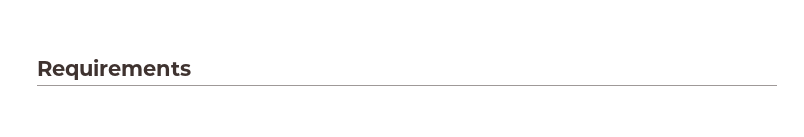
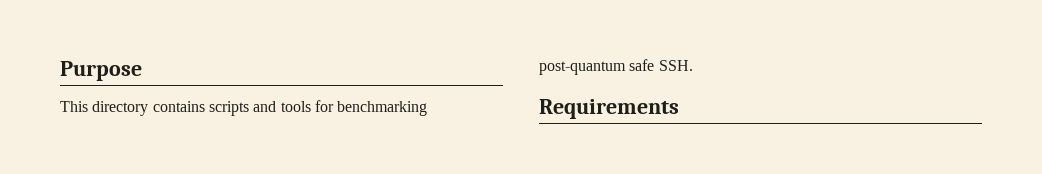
(37, 69) none -> [60,61,142,81] [60,100,428,116] [539,59,693,75] Purpose // This directory contains scripts and tools for benchmarking post-quantum safe SSH. //

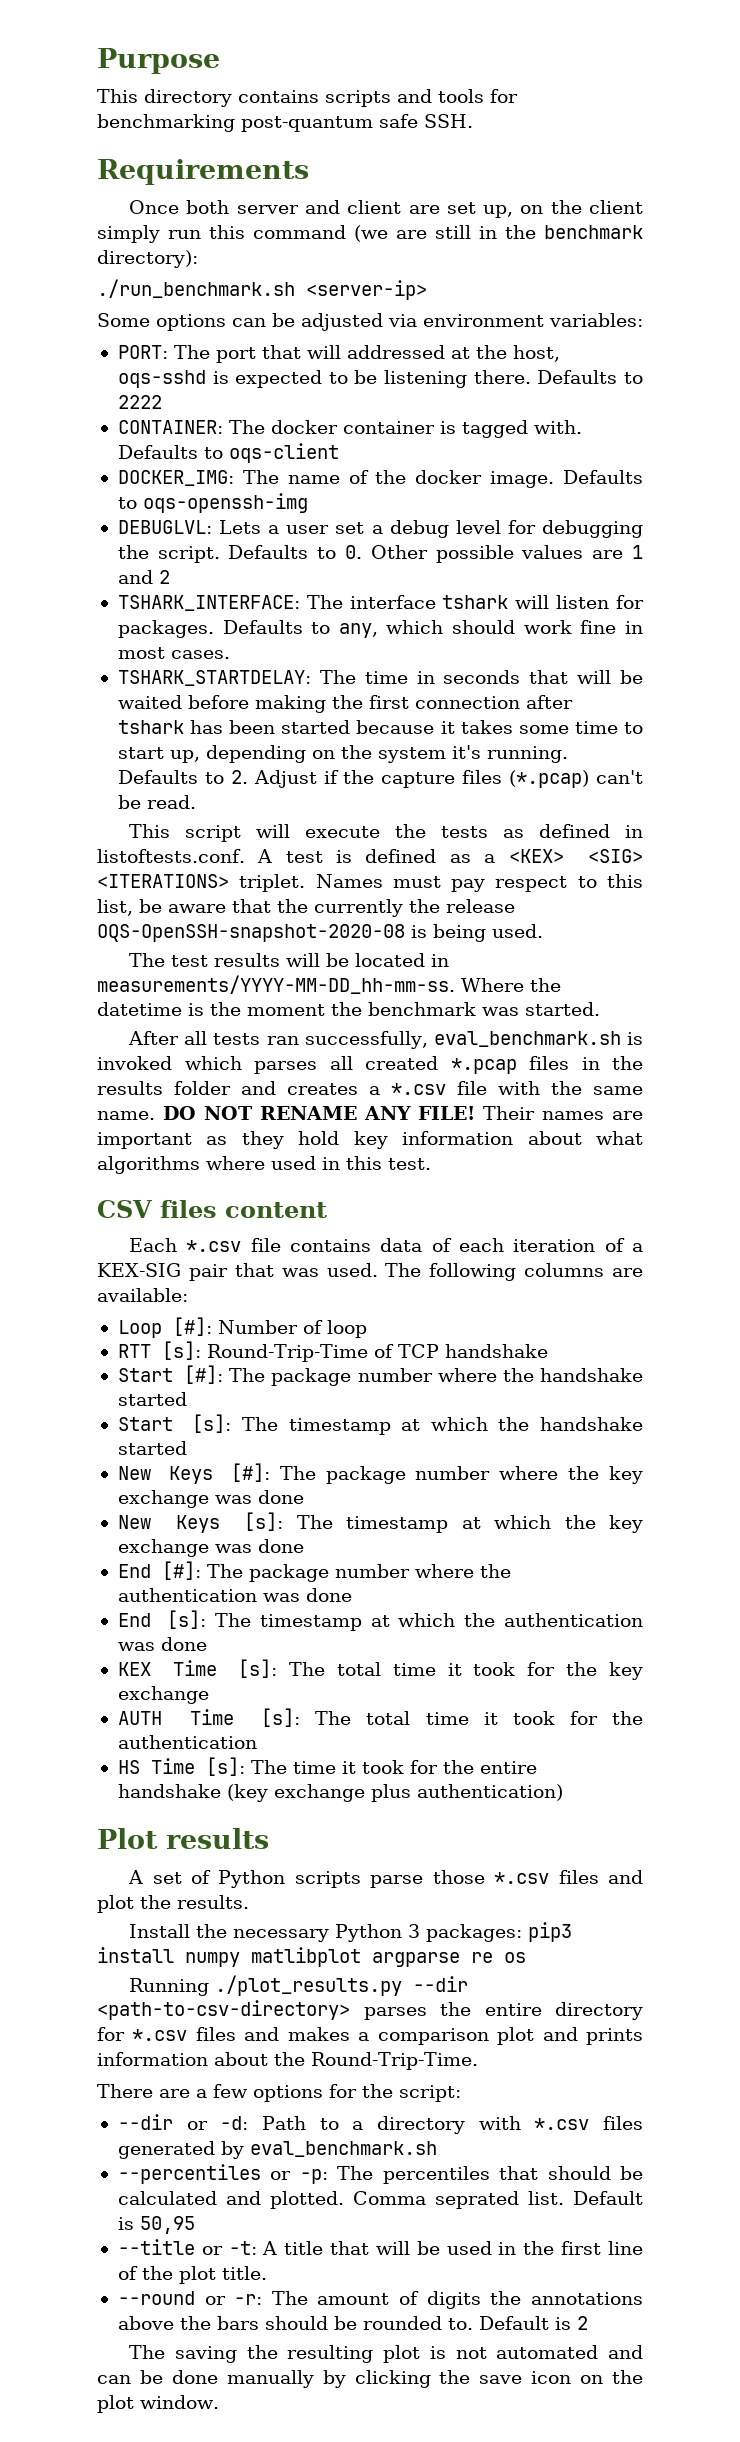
(679, 109) none -> [129,200,644,218] [97,225,643,243] [97,250,198,268] [97,279,427,300] [97,313,643,331] [117,345,560,363] [117,370,643,388] [117,395,162,409] [117,420,582,438] [117,443,339,463] [117,470,643,488] [117,493,308,513] [117,520,643,538] [117,545,643,563] [117,570,170,584] [117,595,645,611] [117,620,643,638] [117,647,230,659] [117,670,643,686] [117,695,573,713] [117,720,643,734] [117,745,568,763] [117,770,643,788] [117,795,196,809] [129,824,644,842] [97,849,643,863] [97,874,643,892] [97,899,515,917] [97,924,543,942] [129,953,450,967] [97,975,561,994] [97,1002,600,1016] [128,1031,643,1049] [97,1056,643,1074] [97,1081,643,1095] [97,1106,643,1120] [97,1131,643,1149] [97,1156,431,1174] [97,1200,327,1218] [129,1238,644,1252] [97,1263,643,1281] [97,1288,188,1302] [117,1317,367,1338] [117,1341,548,1362] [117,1365,643,1386] [117,1392,187,1406] [117,1414,644,1435] [117,1441,187,1455] [117,1463,644,1484] [117,1490,304,1508] [117,1512,643,1533] [117,1539,304,1557] [117,1561,511,1582] [117,1588,352,1602] [117,1610,643,1631] [117,1637,207,1651] [117,1659,643,1680] [117,1686,209,1704] [117,1708,643,1727] [117,1735,257,1749] [117,1757,537,1776] [117,1784,563,1802] [97,1828,269,1849] [128,1870,643,1888] [97,1895,249,1913] [129,1922,573,1942] [97,1947,526,1967] [129,1975,469,1996] [97,2000,643,2020] [97,2027,643,2045] [97,2052,478,2070] [97,2084,461,2102] [117,2114,643,2134] [117,2141,437,2159] [117,2164,643,2184] [117,2191,643,2209] [117,2216,195,2234] [117,2239,644,2255] [117,2266,267,2284] [117,2291,643,2309] [117,2316,588,2330] [129,2345,644,2363] [97,2370,643,2388] [97,2395,219,2413] // Once both server and client are set up, on the client simply run this command (we are still in the benchmark directory): // ./run_benchmark.sh <server-ip> // Some options can be adjusted via environment variables: // PORT: The port that will addressed at the host, oqs-sshd is expected to be listening there. Defaults to 2222 // CONTAINER: The docker container is tagged with. Defaults to oqs-client // DOCKER_IMG: The name of the docker image. Defaults to oqs-openssh-img // DEBUGLVL: Lets a user set a debug level for debugging the script. Defaults to 0. Other possible values are 1 and 2 // TSHARK_INTERFACE: The interface tshark will listen for packages. Defaults to any, which should work fine in most cases. // TSHARK_STARTDELAY: The time in seconds that will be waited before making the first connection after tshark has been started because it takes some time to start up, depending on the system it's running. Defaults to 2. Adjust if the capture files (*.pcap) can't be read. // This script will execute the tests as defined in listoftests.conf. A test is defined as a <KEX> <SIG> <ITERATIONS> triplet. Names must pay respect to this list, be aware that the currently the release OQS-OpenSSH-snapshot-2020-08 is being used. // The test results will be located in measurements/YYYY-MM-DD_hh-mm-ss. Where the datetime is the moment the benchmark was started. // After all tests ran successfully, eval_benchmark.sh is invoked which parses all created *.pcap files in the results folder and creates a *.csv file with the same name. DO NOT RENAME ANY FILE! Their names are important as they hold key information about what algorithms where used in this test. // CSV files content // Each *.csv file contains data of each iteration of a KEX-SIG pair that was used. The following columns are available: // Loop [#]: Number of loop // RTT [s]: Round-Trip-Time of TCP handshake // Start [#]: The package number where the handshake started // Start [s]: The timestamp at which the handshake started // New Keys [#]: The package number where the key exchange was done // New Keys [s]: The timestamp at which the key exchange was done // End [#]: The package number where the authentication was done // End [s]: The timestamp at which the authentication was done // KEX Time [s]: The total time it took for the key exchange // AUTH Time [s]: The total time it took for the authentication // HS Time [s]: The time it took for the entire handshake (key exchange plus authentication) // Plot results // A set of Python scripts parse those *.csv files and plot the results. // Install the necessary Python 3 packages: pip3 install numpy matlibplot argparse re os // Running ./plot_results.py --dir <path-to-csv-directory> parses the entire directory for *.csv files and makes a comparison plot and prints information about the Round-Trip-Time. // There are a few options for the script: // --dir or -d: Path to a directory with *.csv files generated by eval_benchmark.sh // --percentiles or -p: The percentiles that should be calculated and plotted. Comma seprated list. Default is 50,95 // --title or -t: A title that will be used in the first line of the plot title. // --round or -r: The amount of digits the annotations above the bars should be rounded to. Default is 2 // The saving the resulting plot is not automated and can be done manually by clicking the save icon on the plot window.

